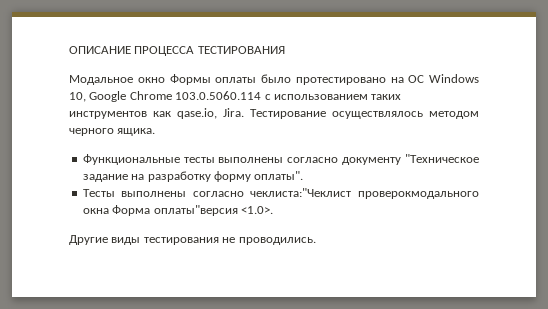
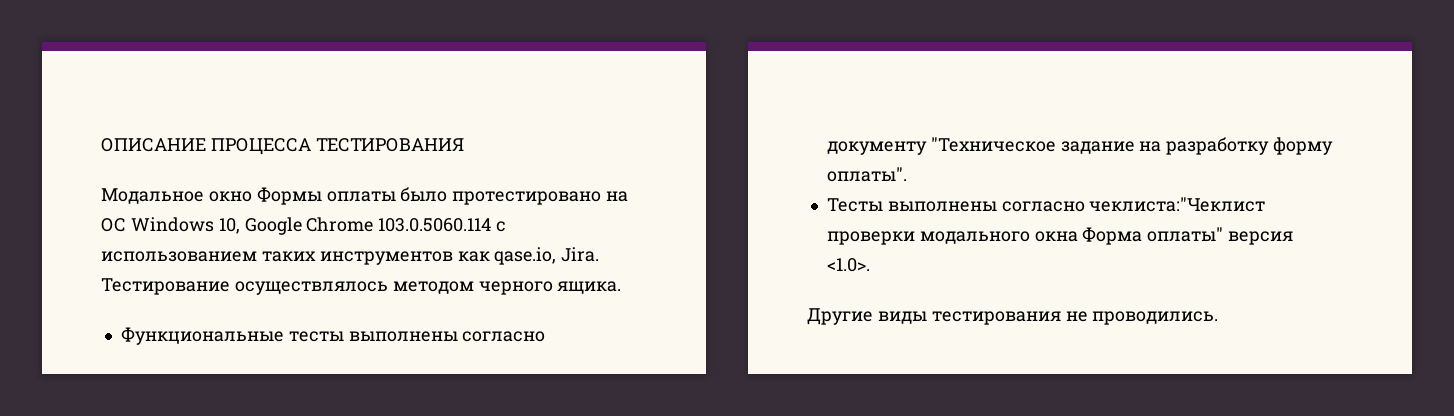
[358,191,479,199] [82,205,238,216] проверокмодального окна Форма оплаты"версия -> [826,227,1294,245] проверки модального окна Форма оплаты" версия

